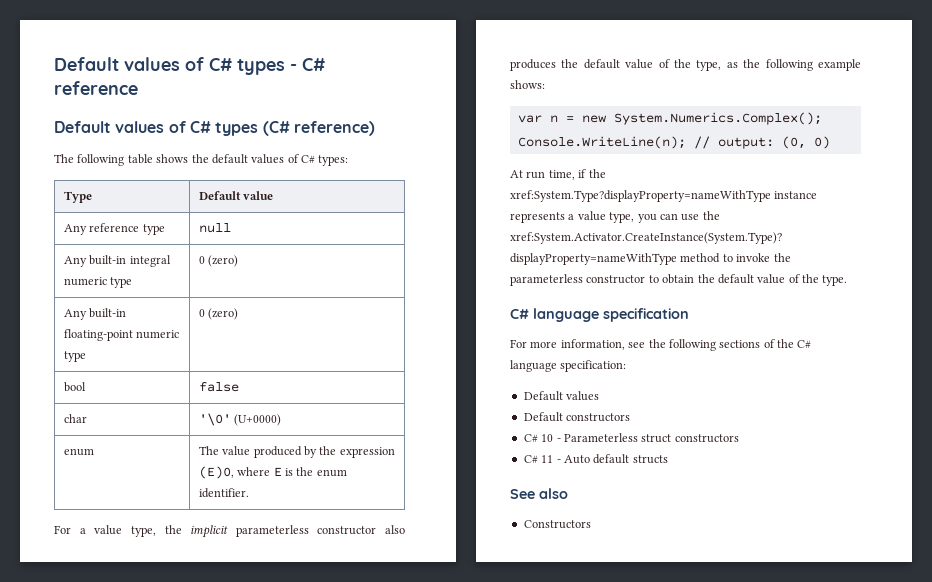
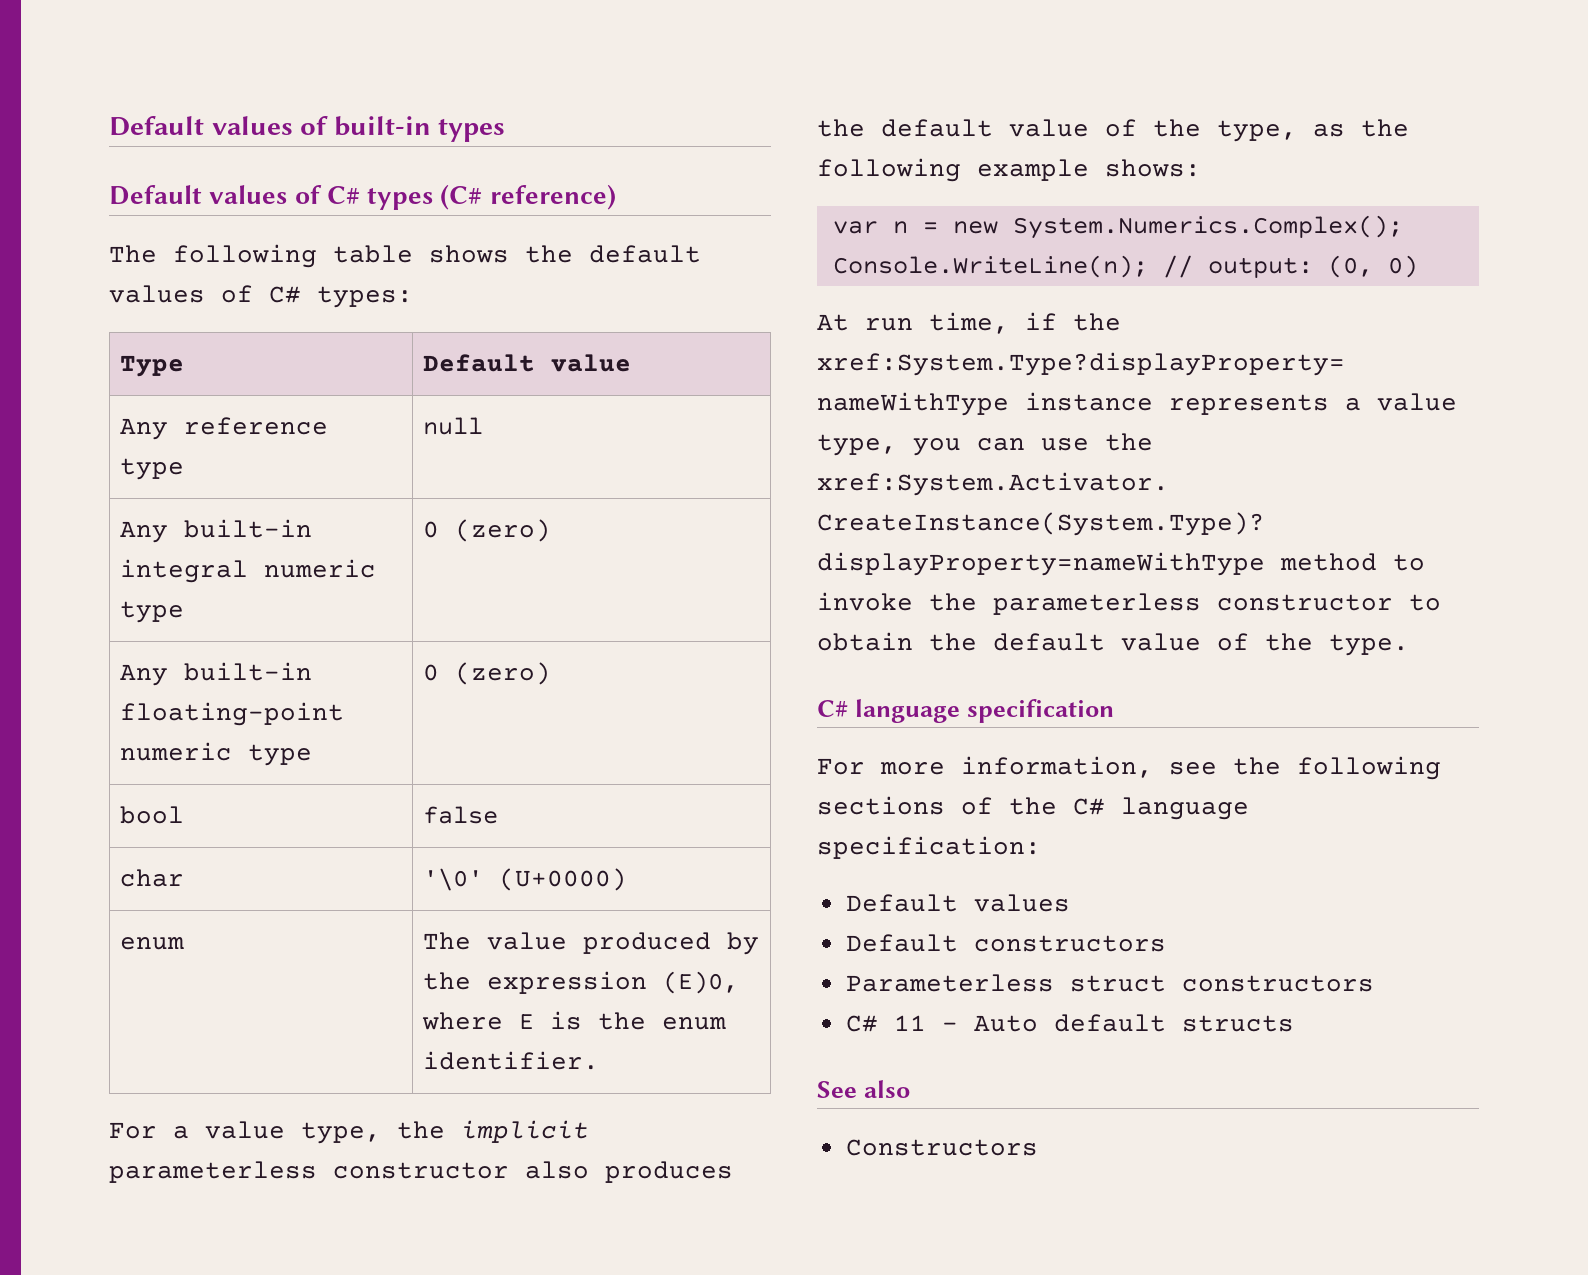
[54,57,325,75] [54,81,138,95] Default values of C# types - C# reference -> [109,116,506,142] Default values of built-in types
[523,434,561,442] C# 10 - -> (1166, 943) none

